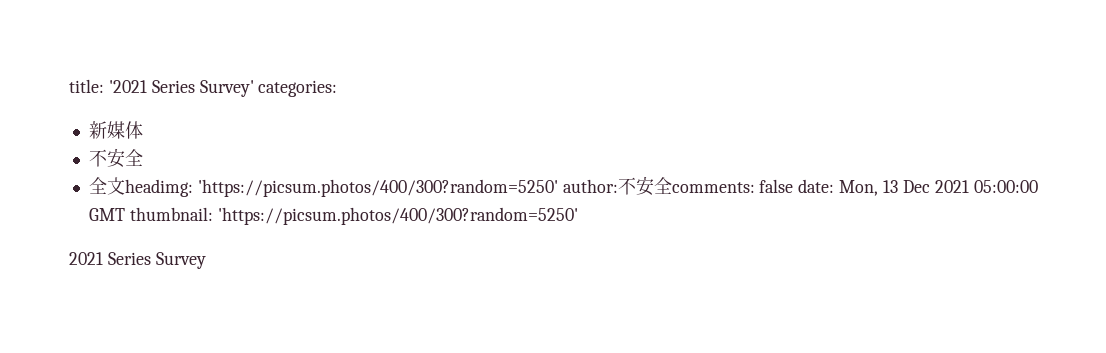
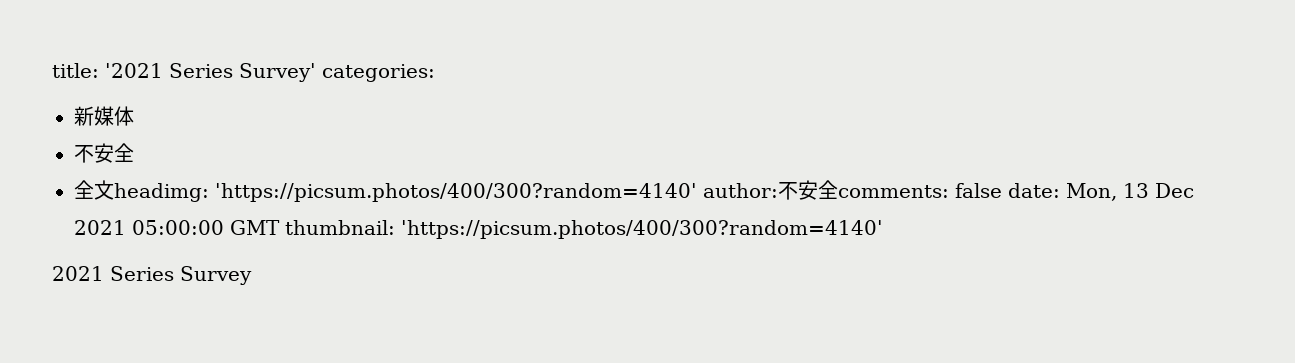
[197,179,558,197] 'https://picsum.photos/400/300?random=5250' -> [215,183,697,202] 'https://picsum.photos/400/300?random=4140'
[217,207,578,225] 'https://picsum.photos/400/300?random=5250' -> [401,220,883,239] 'https://picsum.photos/400/300?random=4140'

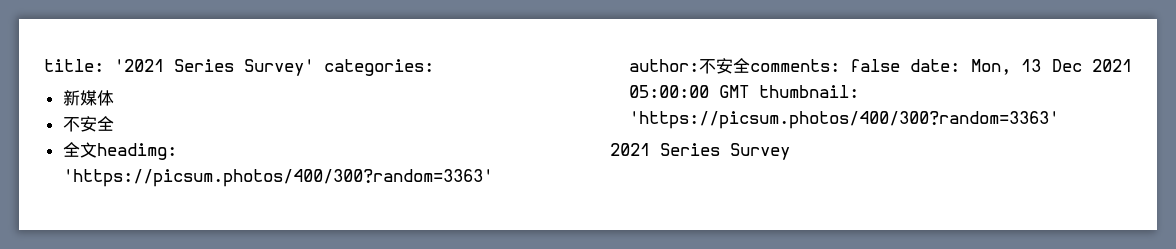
[215,183,697,202] 'https://picsum.photos/400/300?random=4140' -> [62,169,493,187] 'https://picsum.photos/400/300?random=3363'
[401,220,883,239] 'https://picsum.photos/400/300?random=4140' -> [628,111,1059,129] 'https://picsum.photos/400/300?random=3363'

